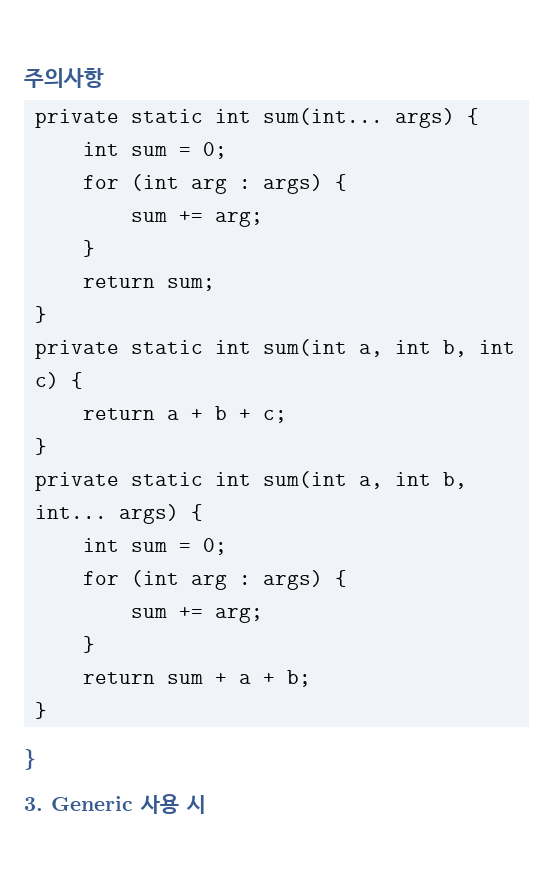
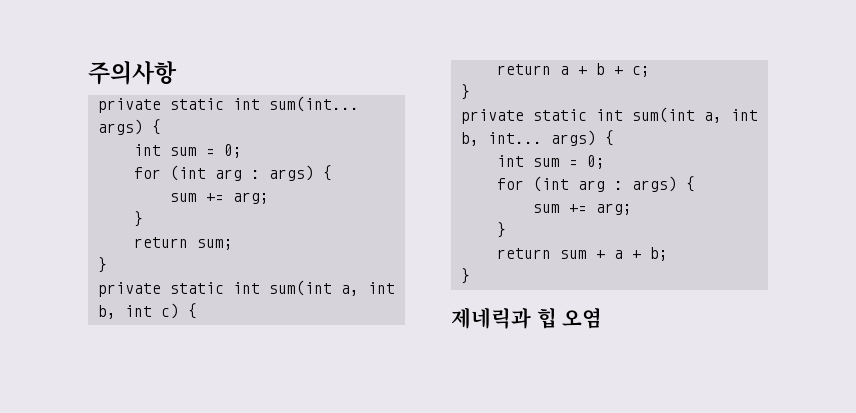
[24,749,36,770] [24,794,206,814] } // 3. Generic 사용 시 -> [451,307,603,329] 제네릭과 힙 오염

